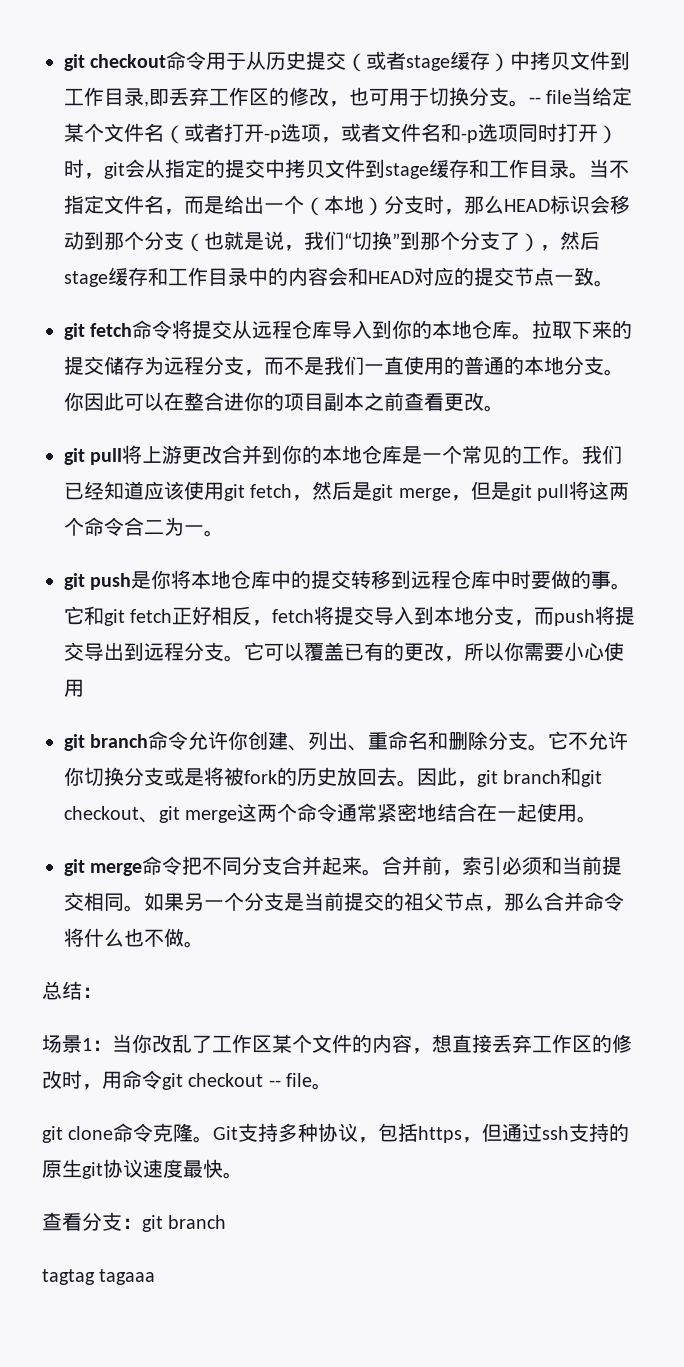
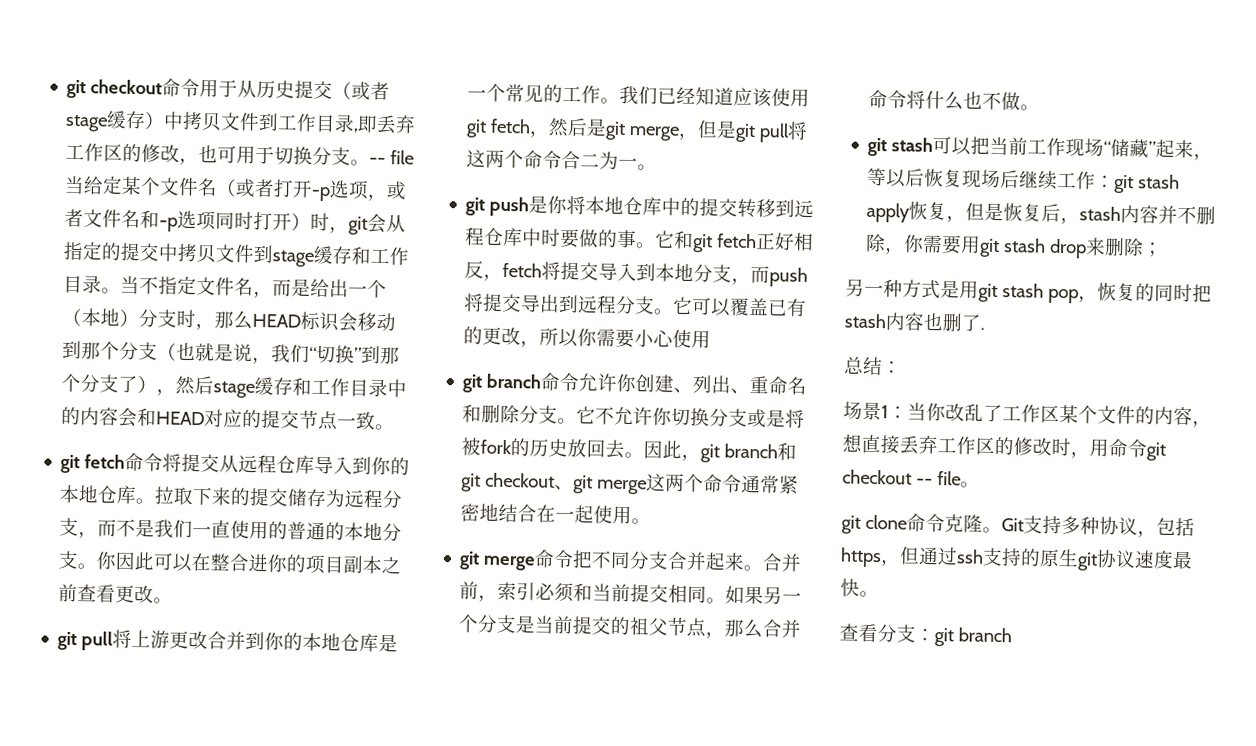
(204, 944) none -> [867,135,1214,161] [867,167,1181,194] [866,201,1217,225] [865,233,1164,259] [845,278,1212,304] [844,312,985,332] // git stash可以把当前工作现场“储藏”起来，等以后恢复现场后继续工作：git stash apply恢复，但是恢复后，stash内容并不删除，你需要用git stash drop来删除； // 另一种方式是用git stash pop，恢复的同时把stash内容也删了.
[42,1269,156,1285] // tagtag tagaaa -> (1012, 635) none

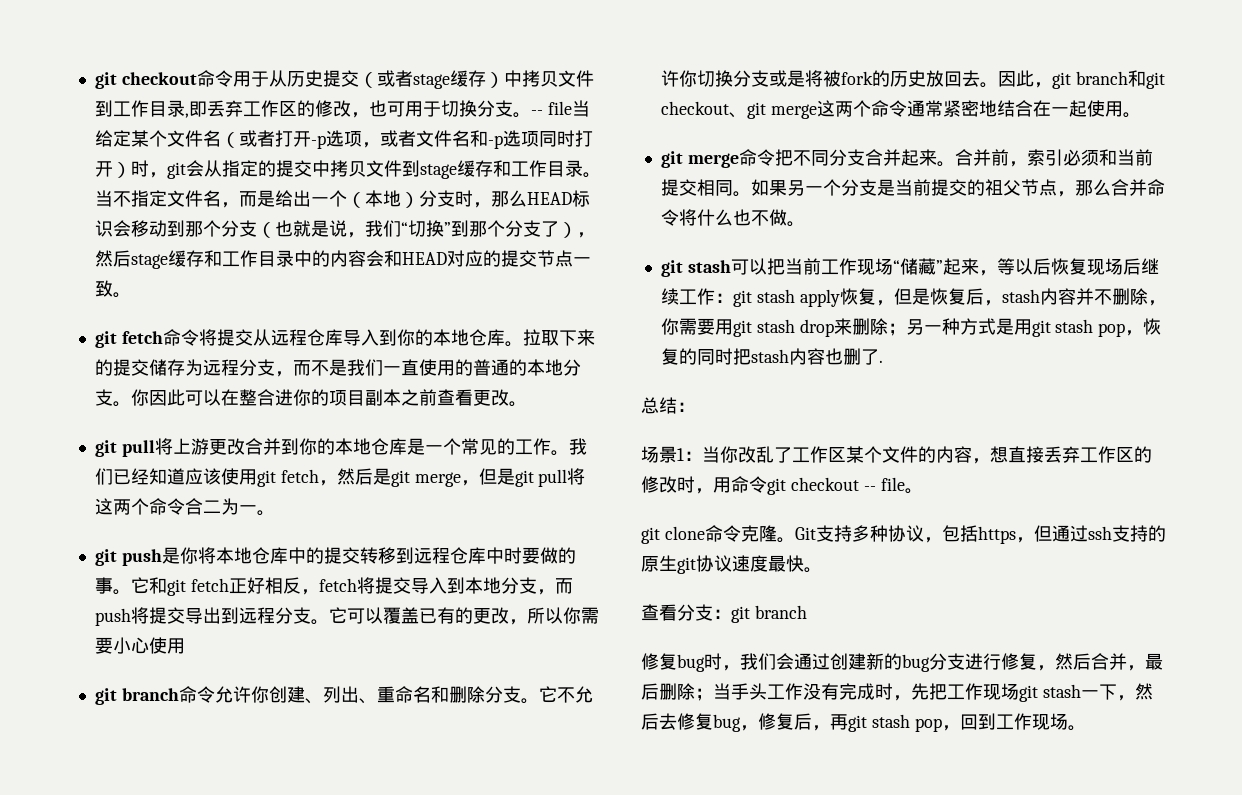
(1164, 249) // -> (906, 329) none
(1012, 635) none -> [641,653,1163,672] [641,683,1153,702] [641,713,1086,732] // 修复bug时，我们会通过创建新的bug分支进行修复，然后合并，最后删除；当手头工作没有完成时，先把工作现场git stash一下，然后去修复bug，修复后，再git stash pop，回到工作现场。

